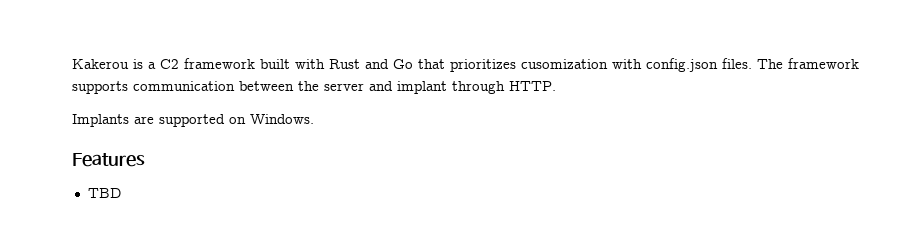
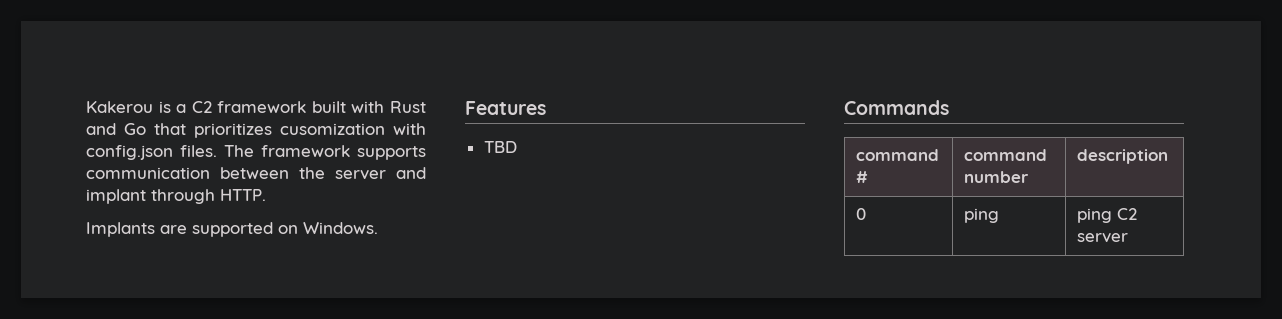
(121, 193) none -> [844,100,949,115] [855,149,939,161] [855,171,868,183] [963,149,1047,161] [963,171,1029,183] [1076,149,1168,164] [855,208,866,220] [963,208,999,223] [1076,208,1137,223] [1076,233,1128,243] // Commands // command # | command number | description // 0 | ping | ping C2 server

